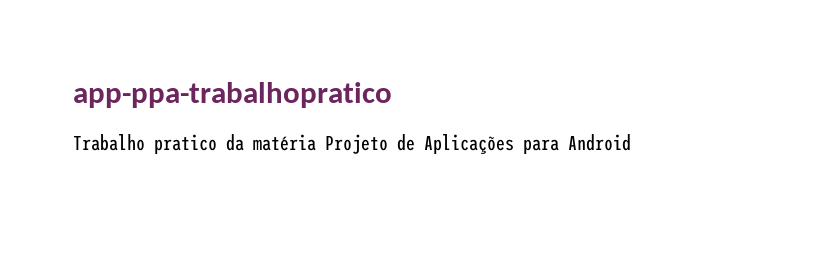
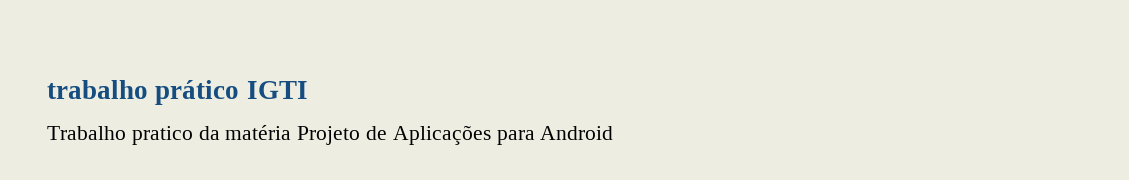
[73,82,392,108] app-ppa-trabalhopratico -> [47,80,308,105] trabalho prático IGTI

